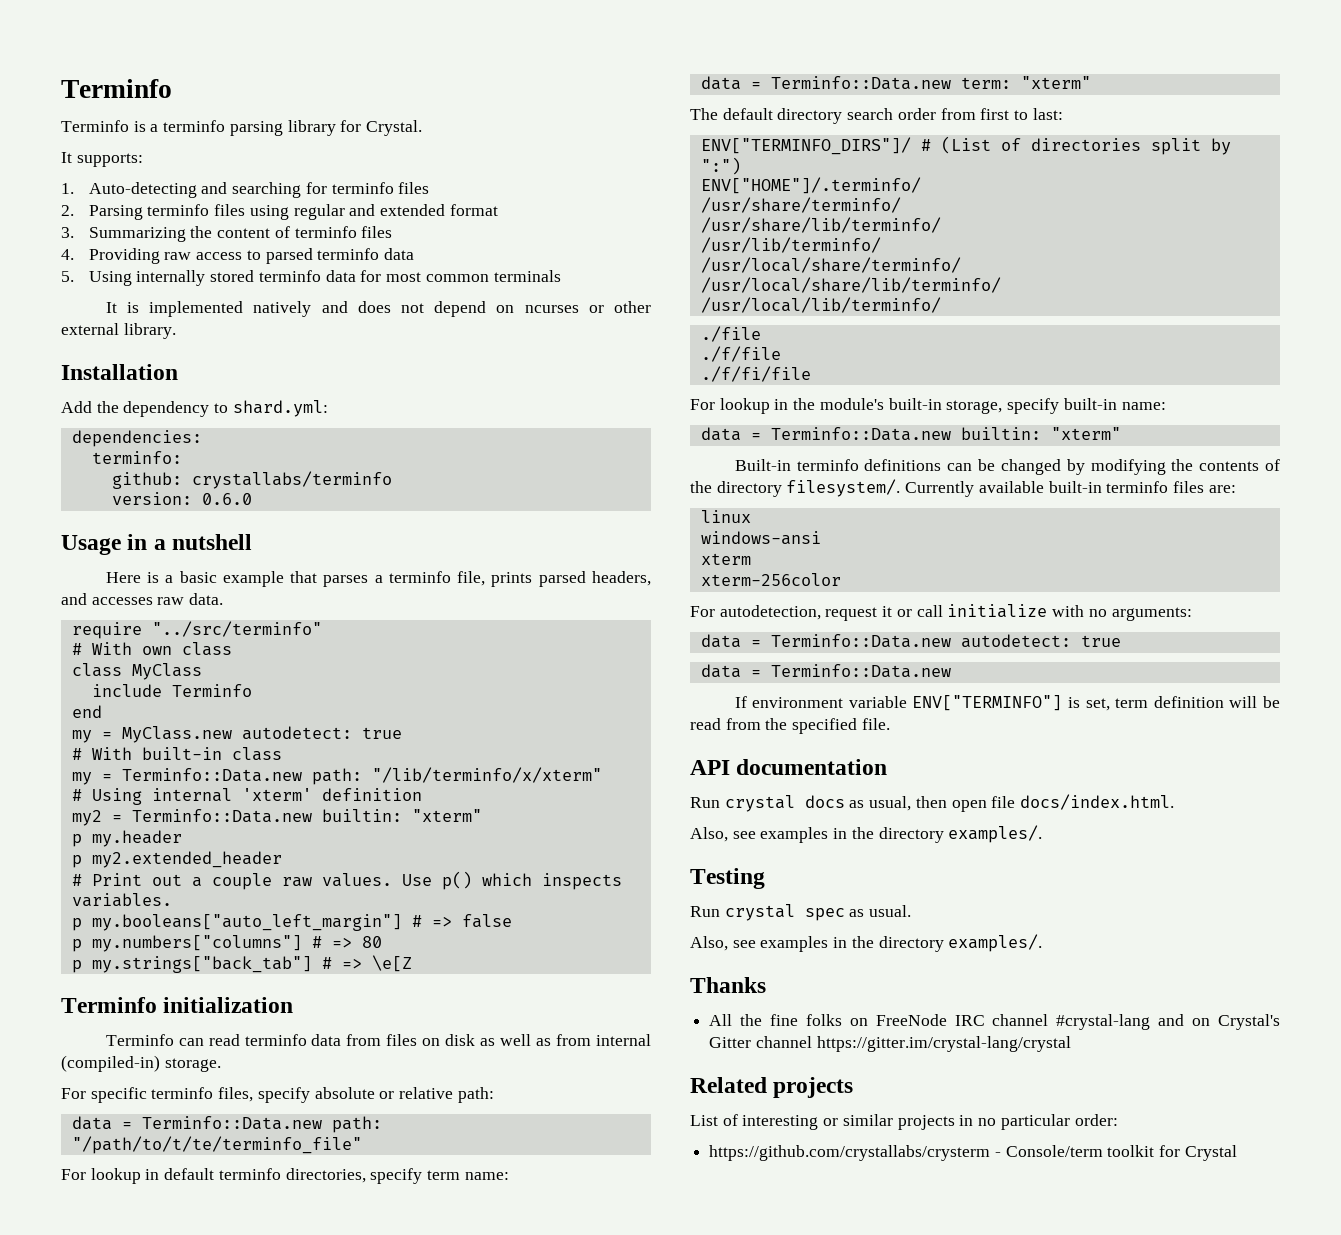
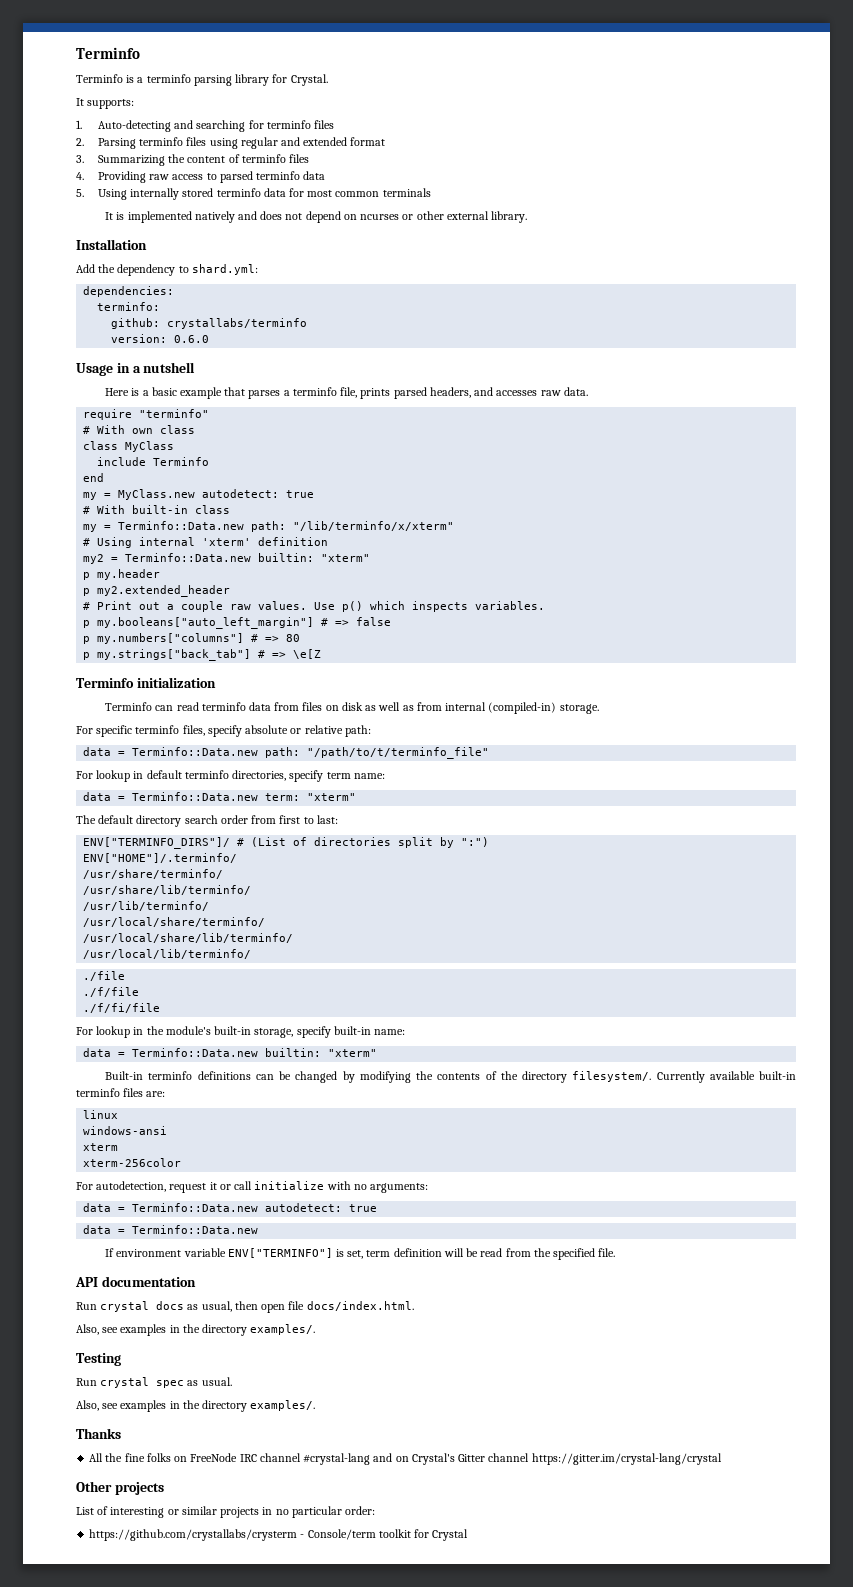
[151,621,322,637] "../src/terminfo" -> [139,409,210,418] "terminfo"
[71,1136,362,1154] "/path/to/t/te/terminfo_file" -> [307,747,490,759] "/path/to/t/terminfo_file"
[690,1077,767,1093] Related -> [76,1481,112,1492] Other

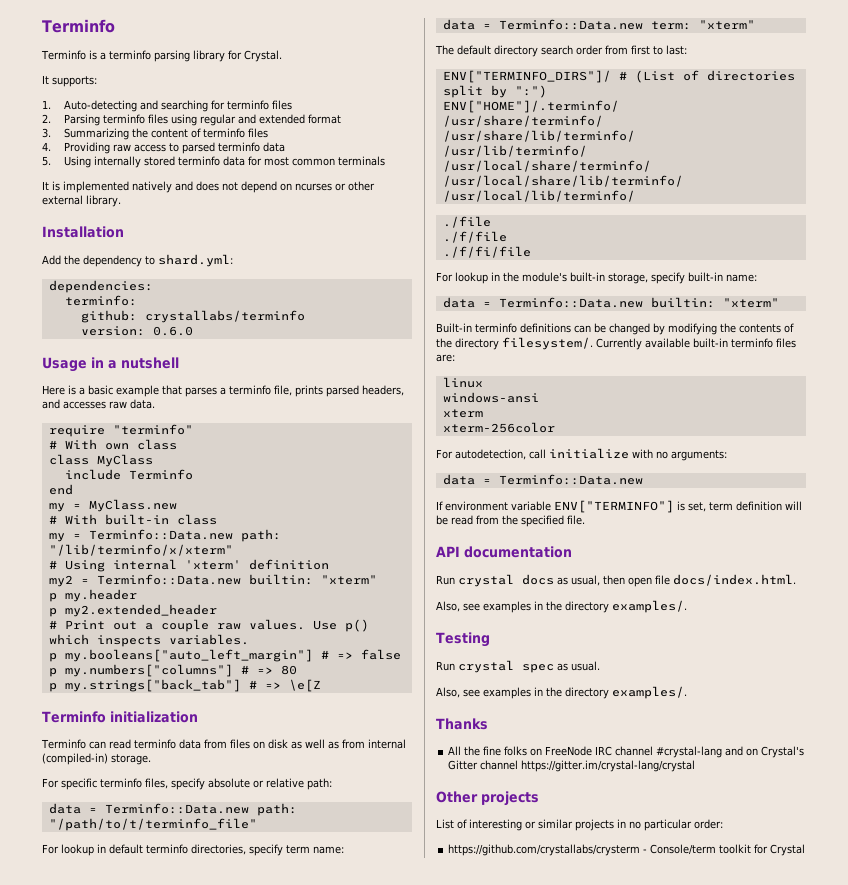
[202,489,315,498] autodetect: true -> (177, 505) none
[169,1182,231,1193] request it or -> (526, 454) none
[83,1203,378,1212] // data = Terminfo::Data.new autodetect: true -> (727, 455) none

